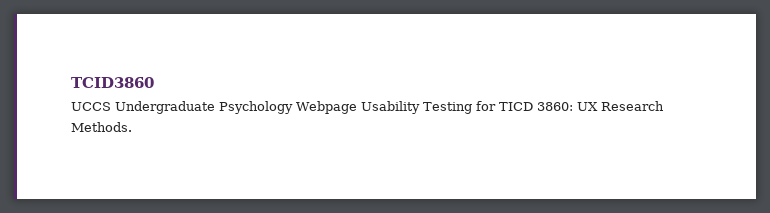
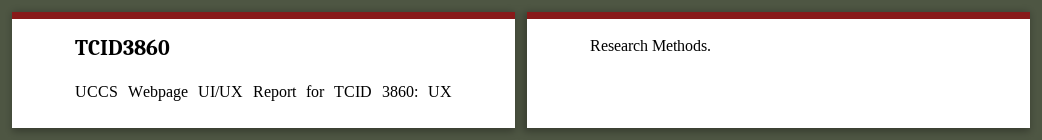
[115,101,533,114] Undergraduate Psychology Webpage Usability Testing for TICD -> [128,85,372,101] Webpage UI/UX Report for TCID

